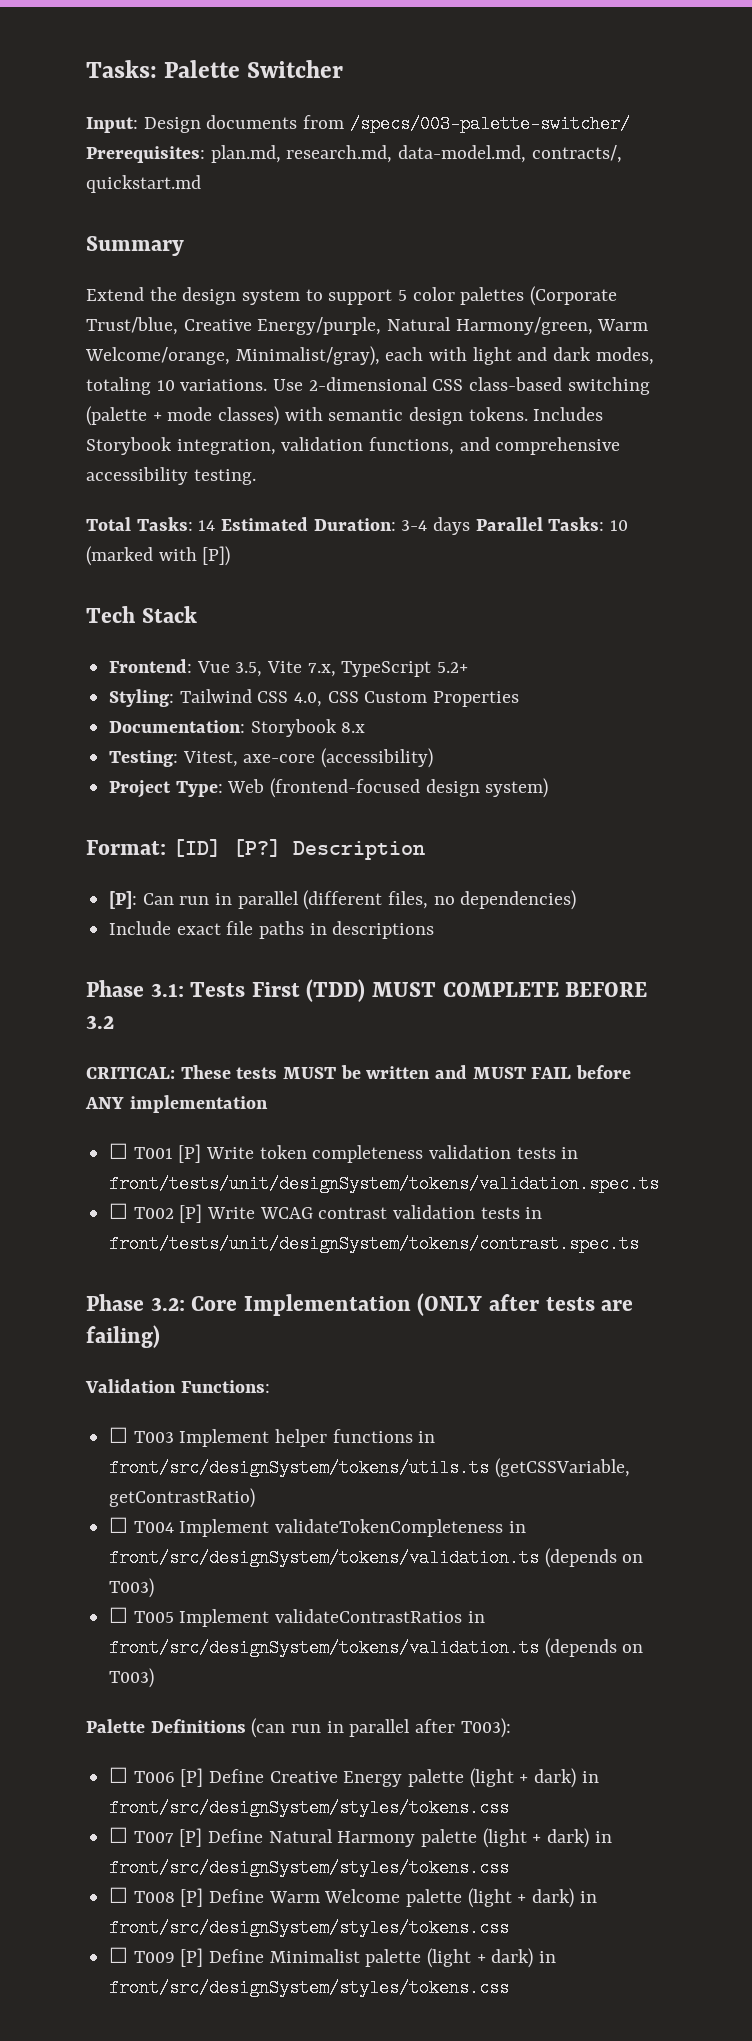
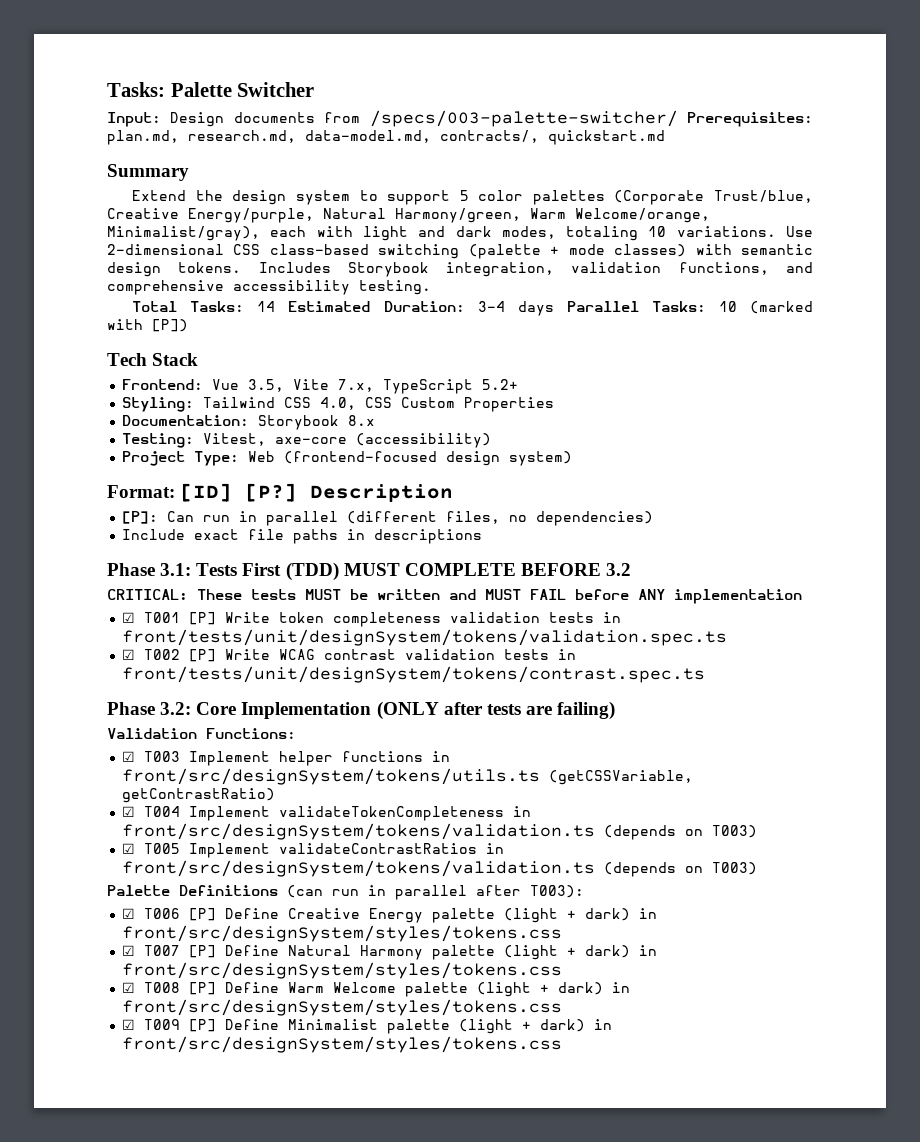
[109,1143,129,1159] ☐ -> [122,612,136,623] ☑
[109,1203,129,1219] ☐ -> [122,649,136,660] ☑
[109,1427,129,1443] ☐ -> [122,751,136,762] ☑
[109,1517,129,1533] ☐ -> [122,806,136,817] ☑
[109,1607,129,1623] ☐ -> [122,843,136,854] ☑
[109,1767,129,1783] ☐ -> [122,908,136,919] ☑
[109,1827,129,1843] ☐ -> [122,945,136,956] ☑
[109,1887,129,1903] ☐ -> [122,982,136,993] ☑
[109,1947,129,1963] ☐ -> [122,1019,136,1030] ☑

